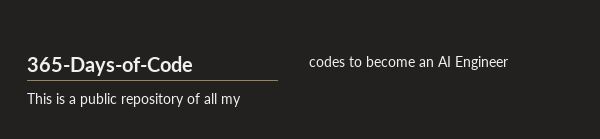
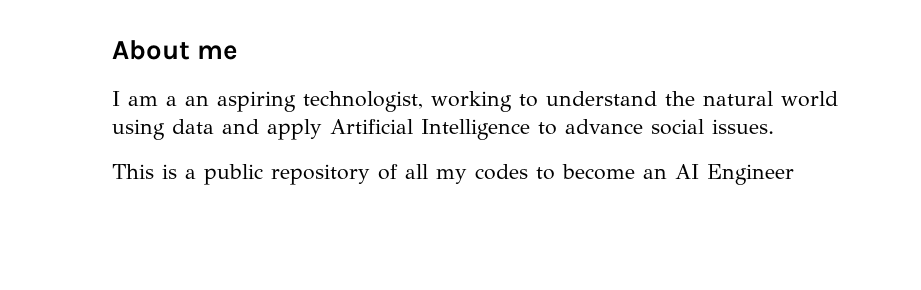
[27,56,193,76] 365-Days-of-Code -> [112,40,239,60] [112,91,838,112] [112,119,774,140] About me // I am a an aspiring technologist, working to understand the natural world using data and apply Artificial Intelligence to advance social issues.

